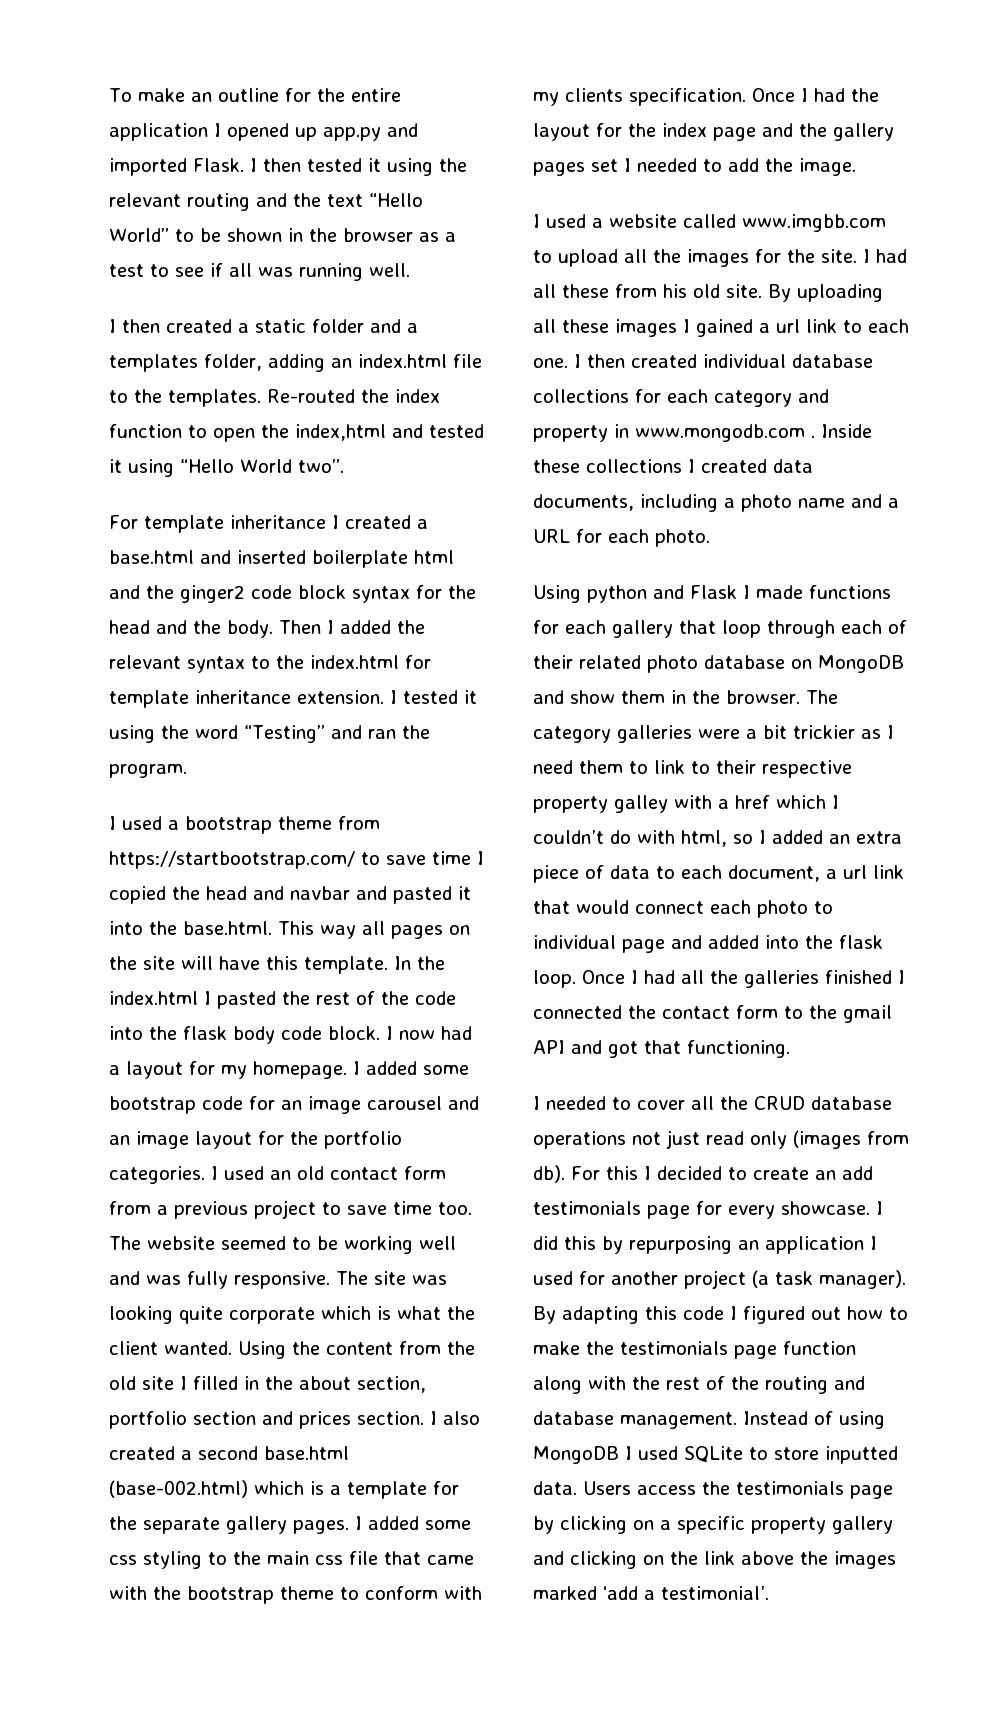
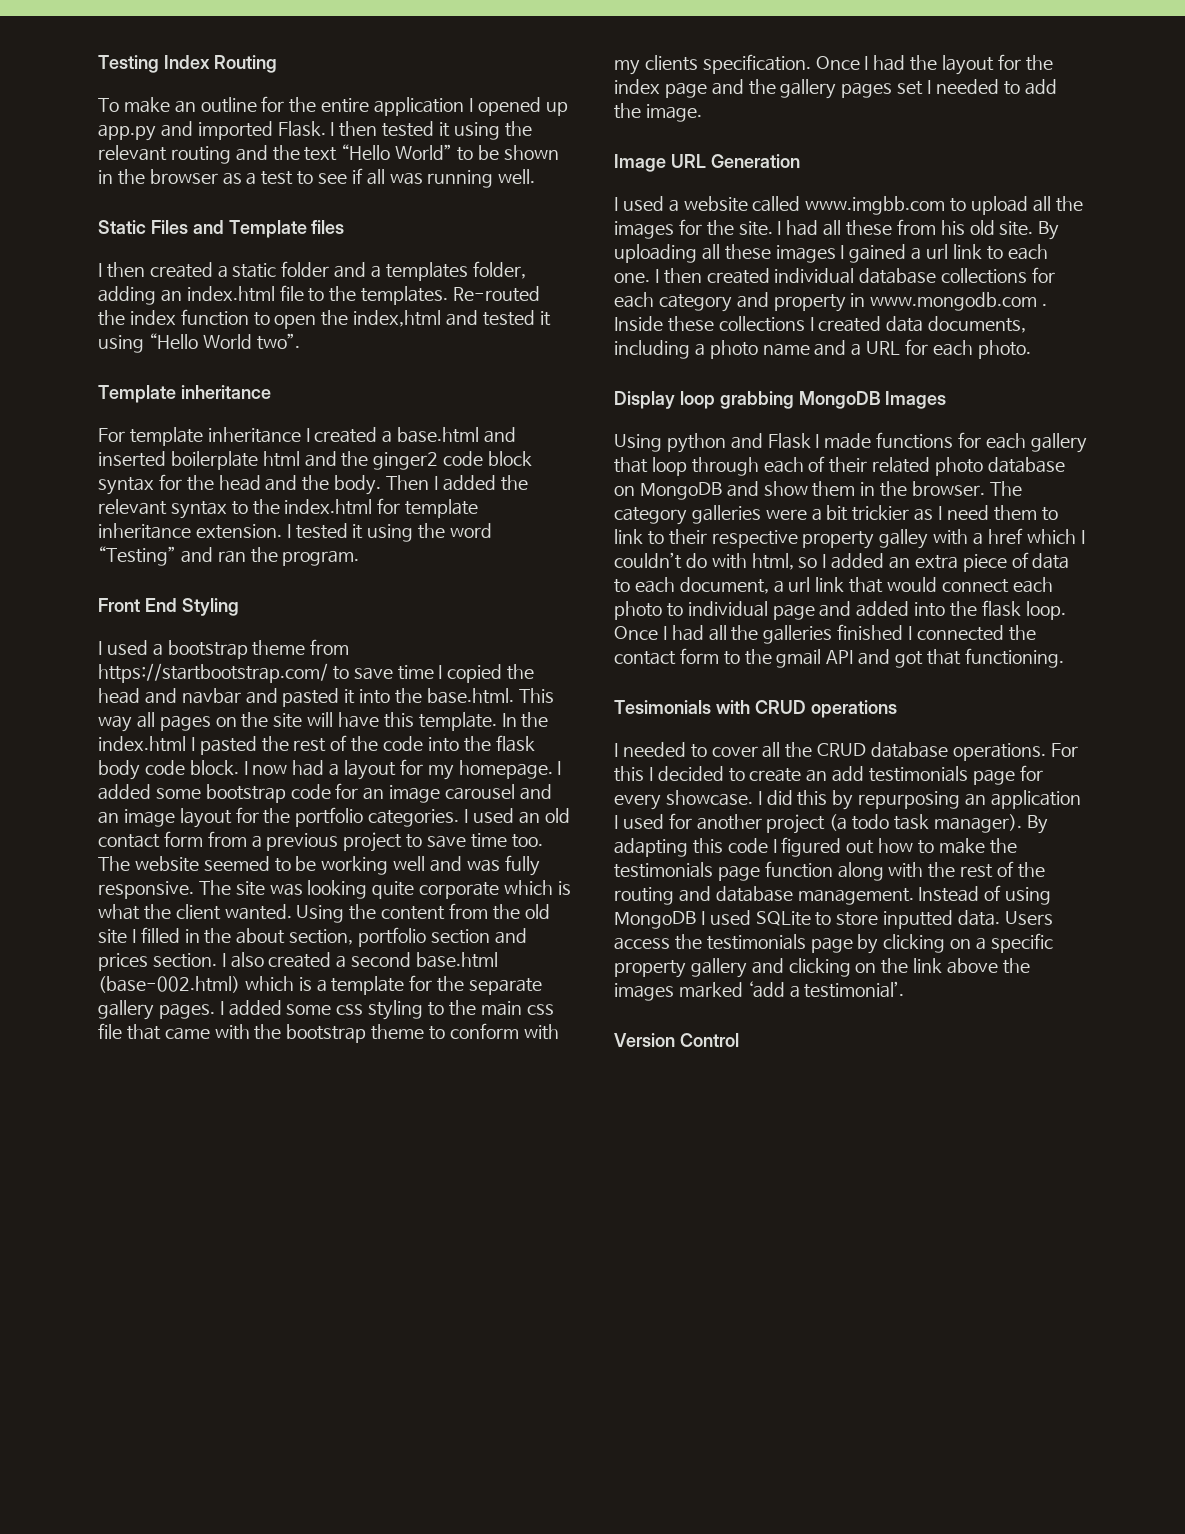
(109, 95) none -> [98,55,277,73] Testing Index Routing //
(410, 270) none -> [98,220,345,238] // Static Files and Template files
(344, 466) none -> [98,385,271,403] // Template inheritance
(187, 771) none -> [98,598,239,616] // Front End Styling
(856, 167) none -> [614,154,800,172] // Image URL Generation
(710, 538) none -> [614,391,947,409] // Display loop grabbing MongoDB Images
(790, 1049) none -> [614,700,897,718] // Tesimonials with CRUD operations
[533,1130,909,1149] [533,1165,565,1183] operations not just read only (images from db). -> [952,743,1046,761] operations.
(769, 1279) none -> [852,814,890,830] todo
(769, 1593) none -> [614,1033,739,1047] // Version Control

